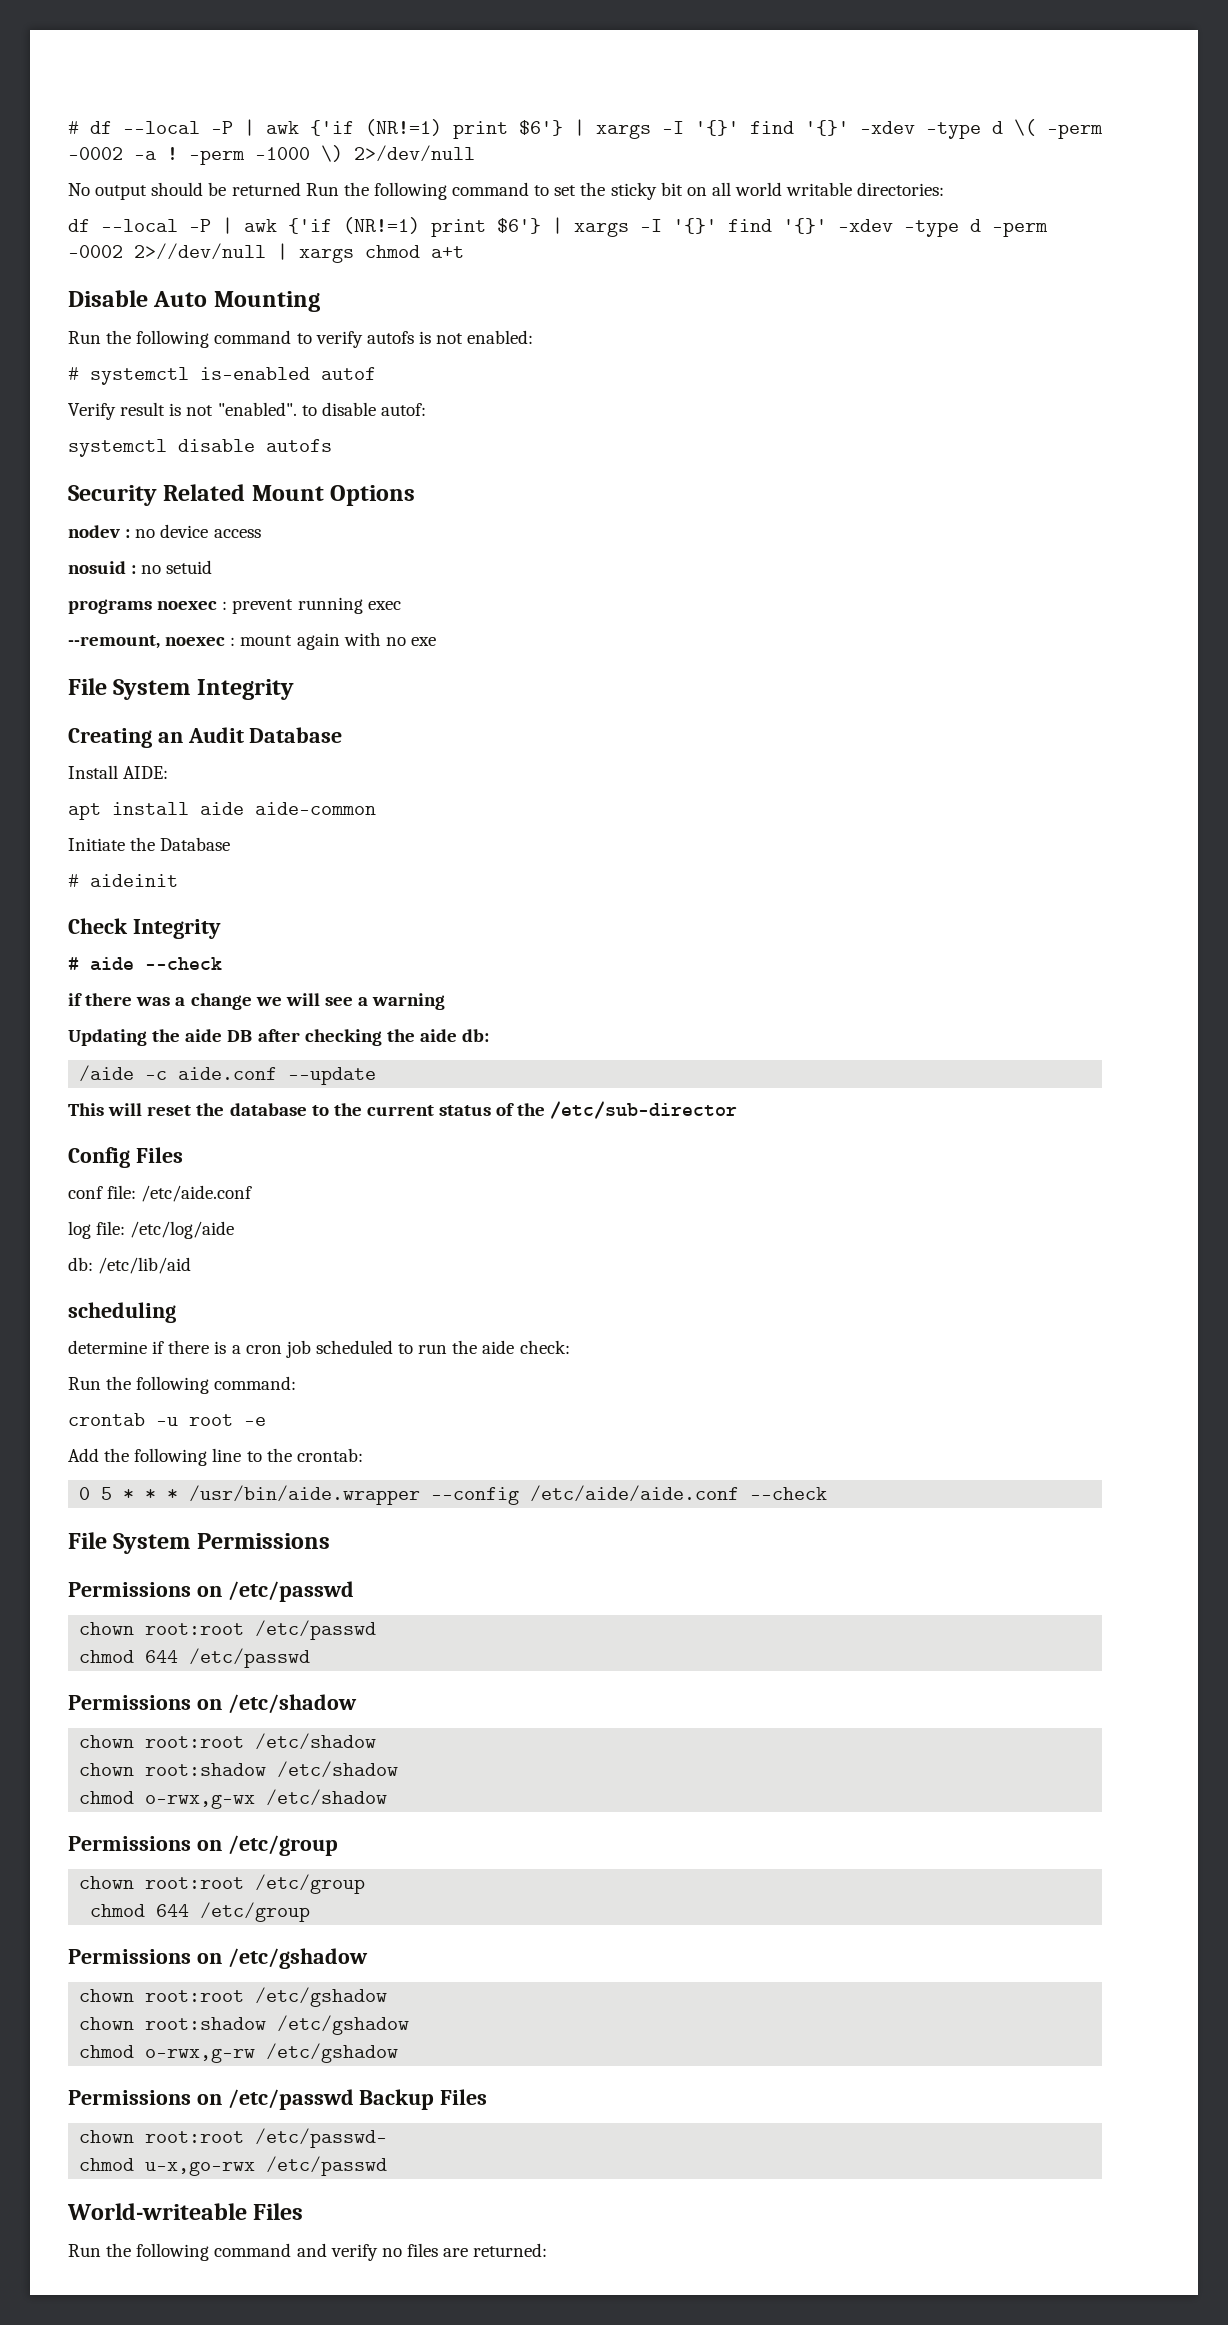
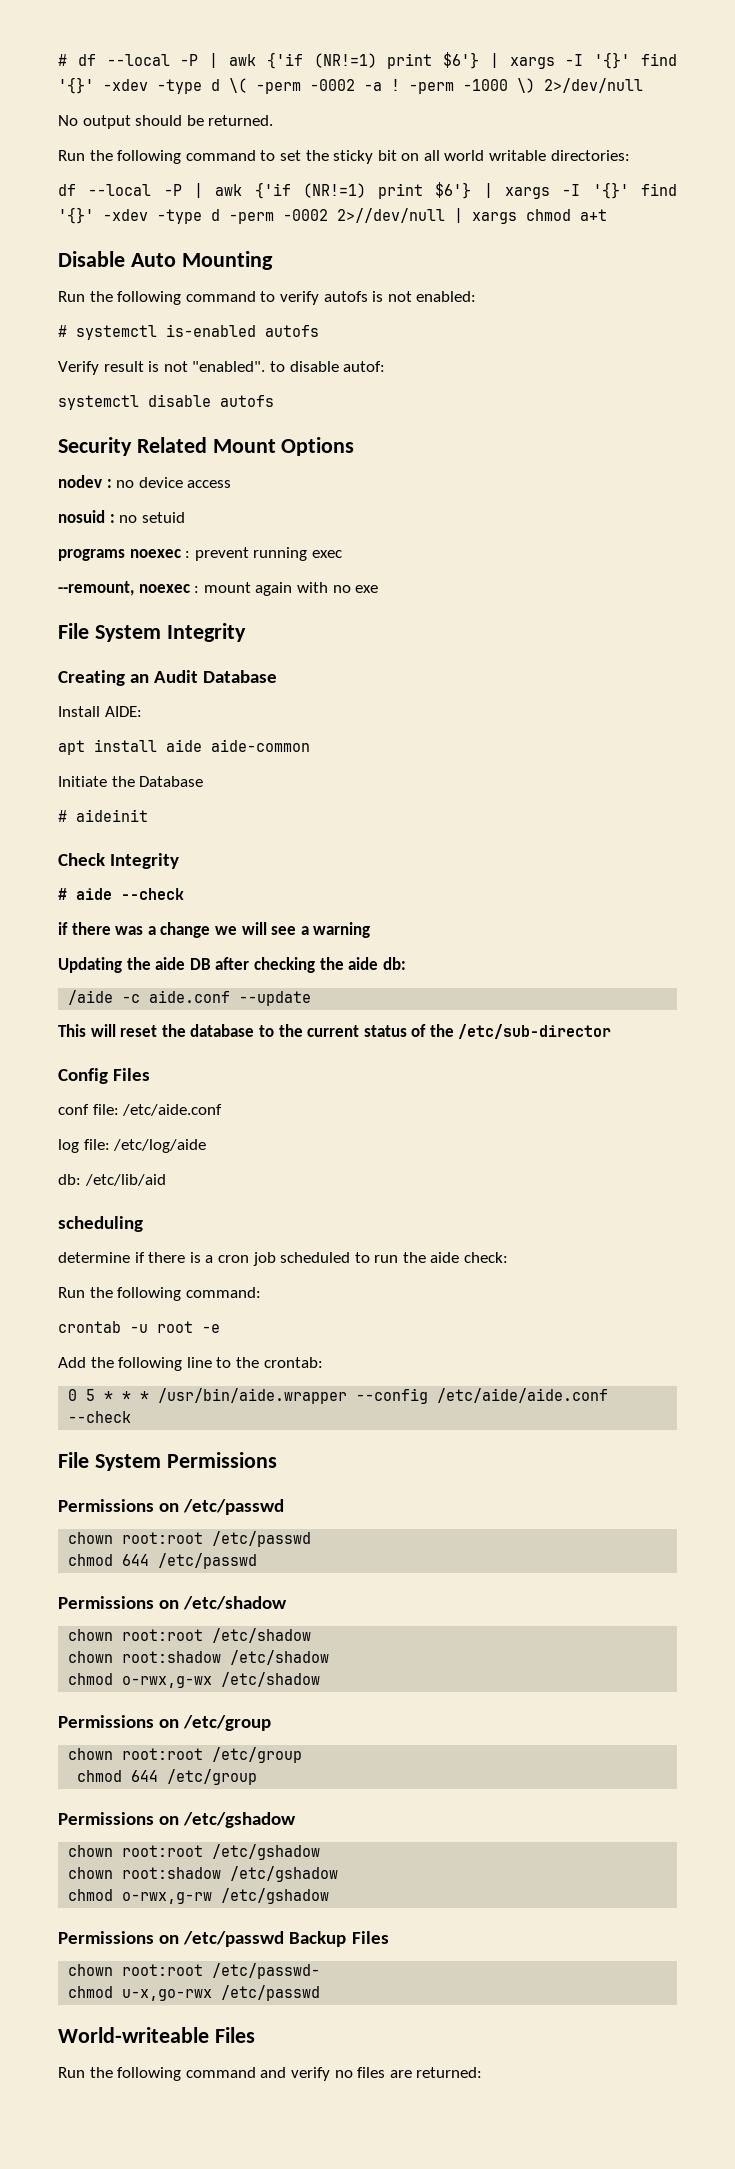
[231,182,301,196] returned -> [208,115,274,126] returned. //
[321,367,376,380] autof -> [265,325,319,337] autofs

